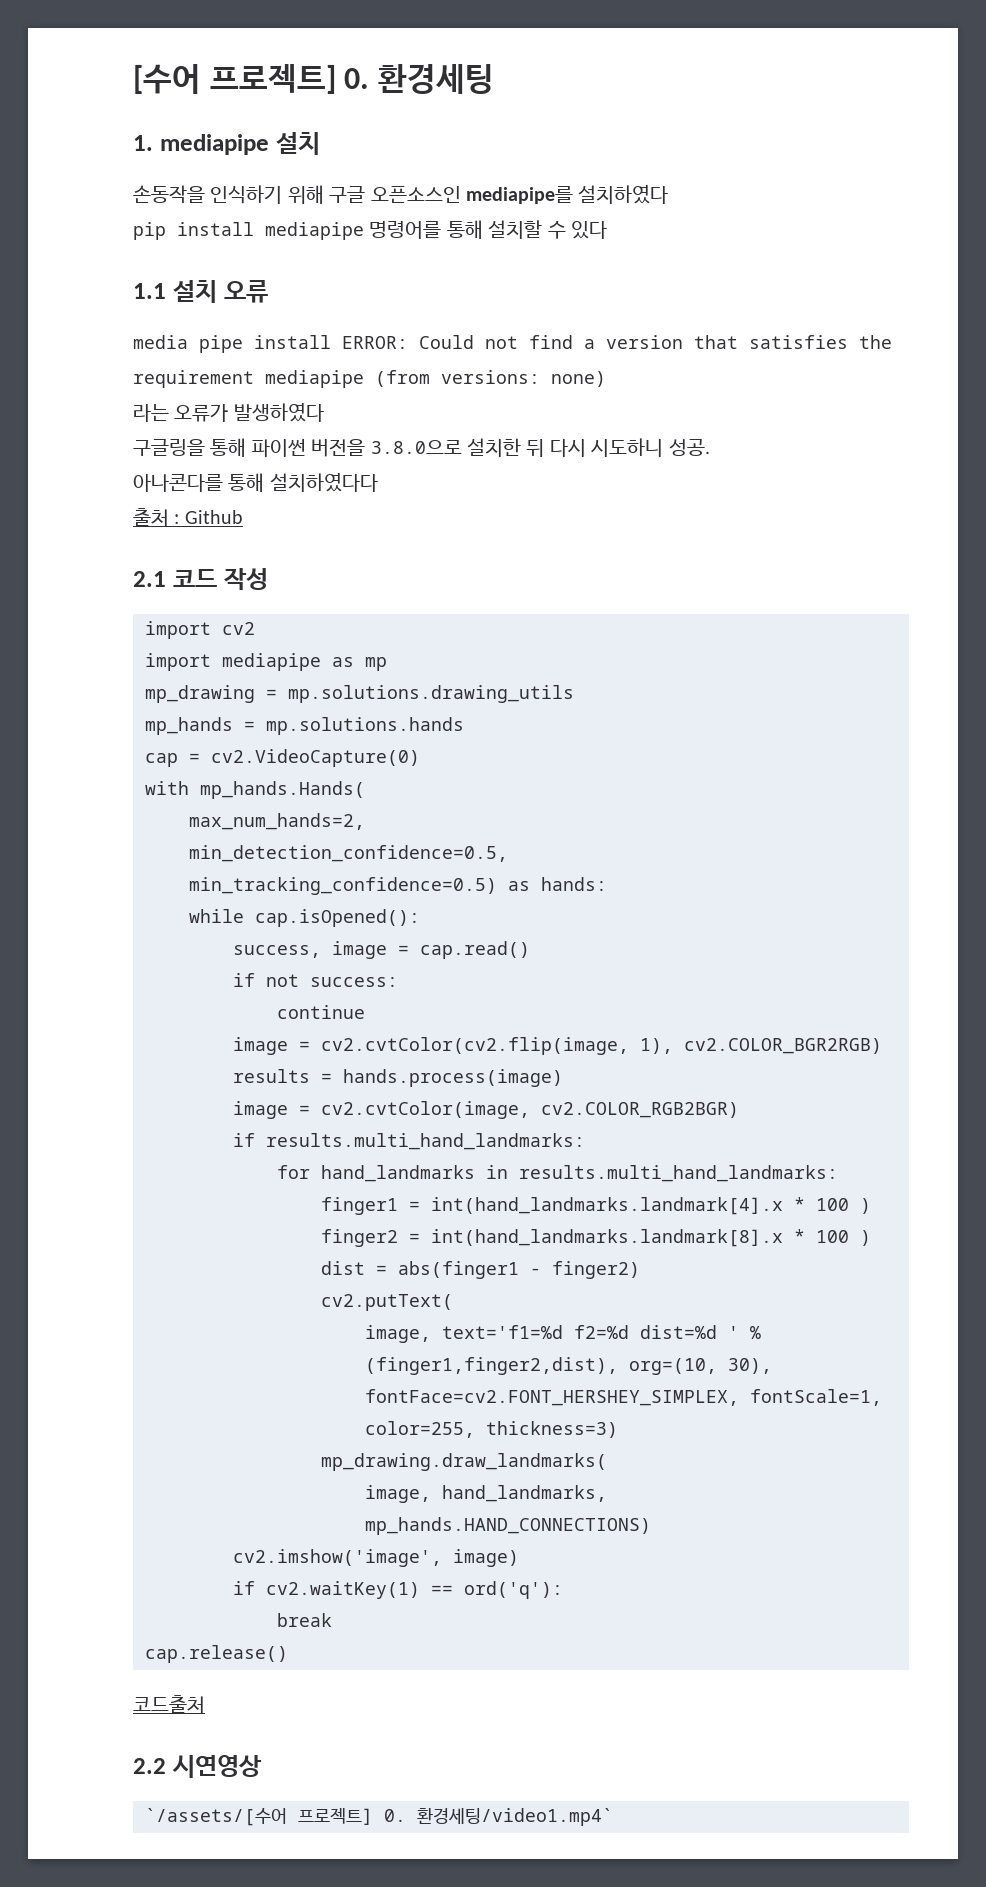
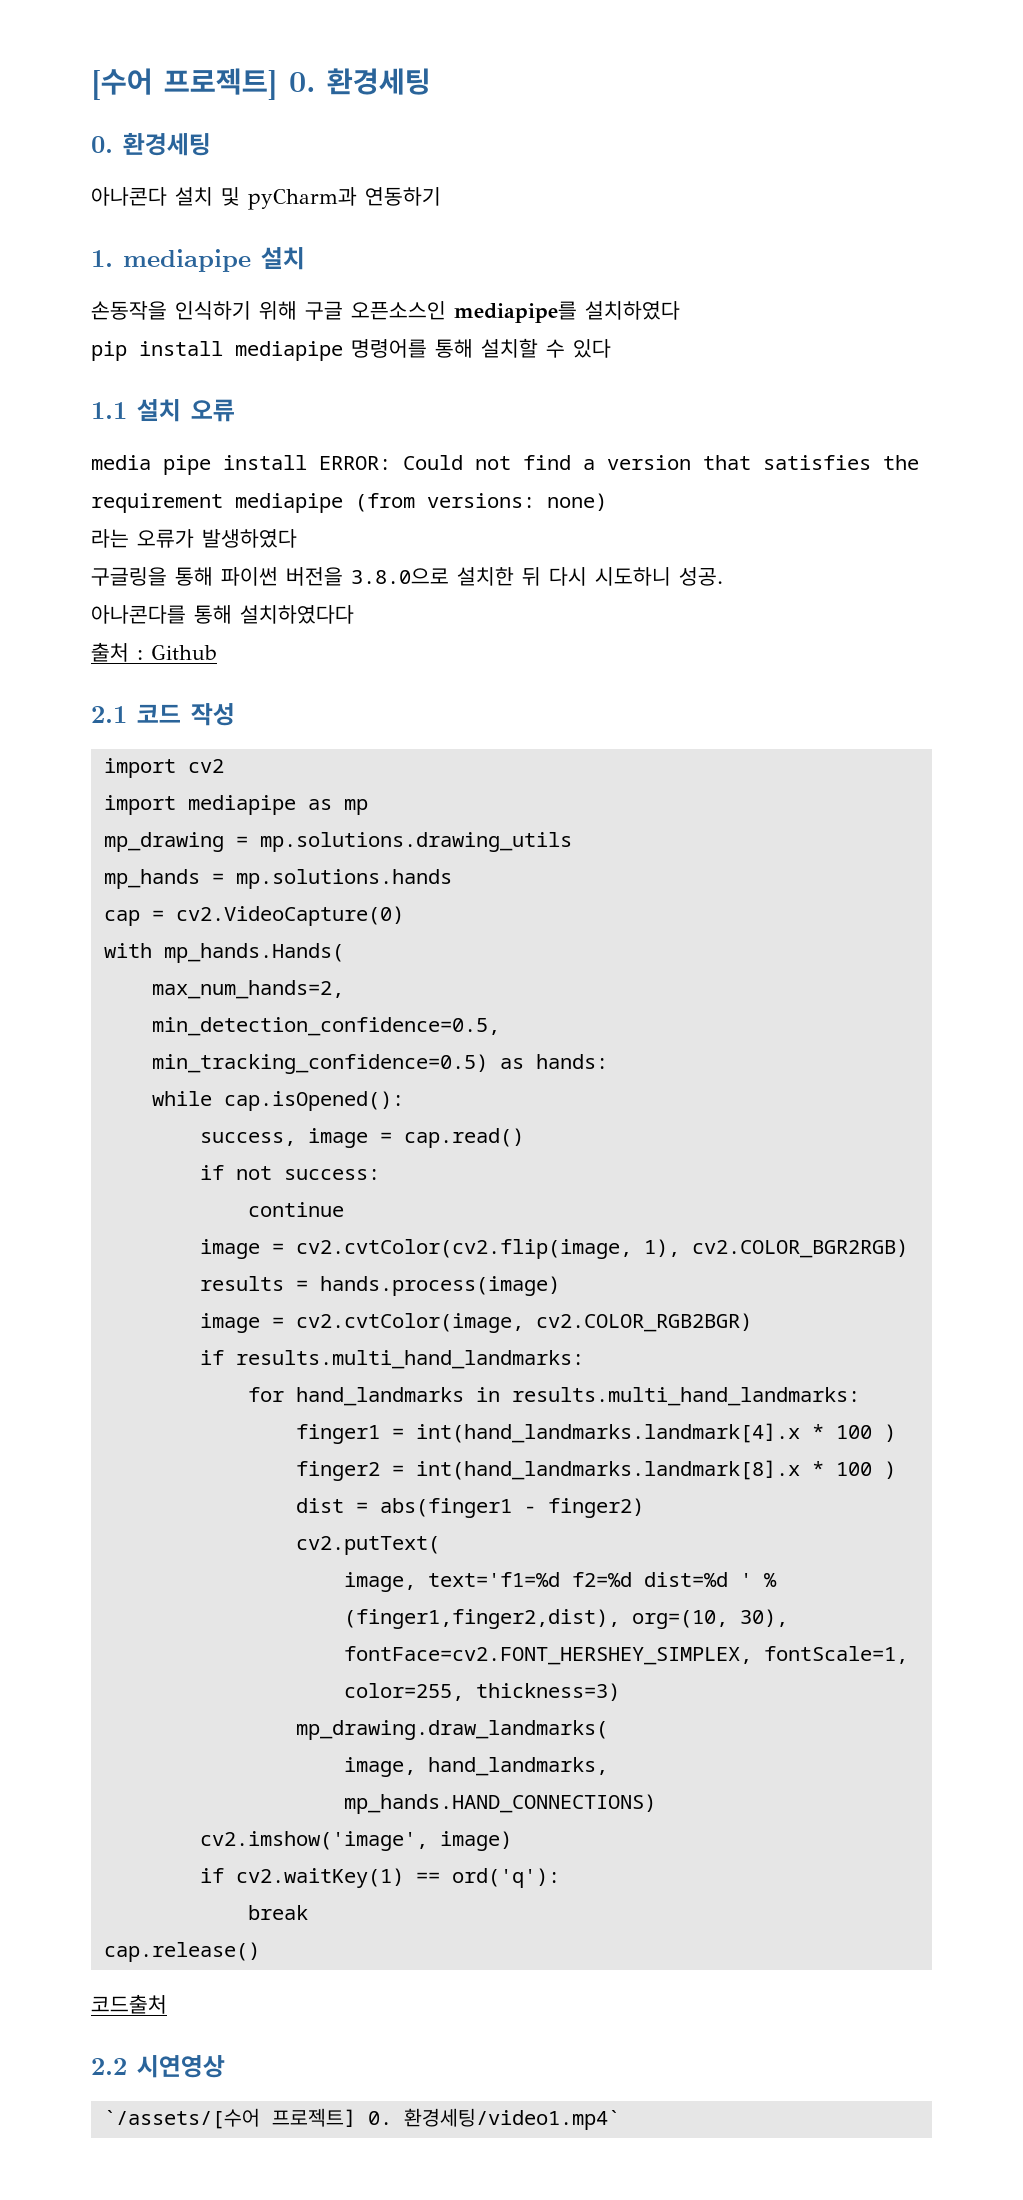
(494, 79) none -> [91,132,211,156] [91,187,441,210] // 0. 환경세팅 // 아나콘다 설치 및 pyCharm과 연동하기

